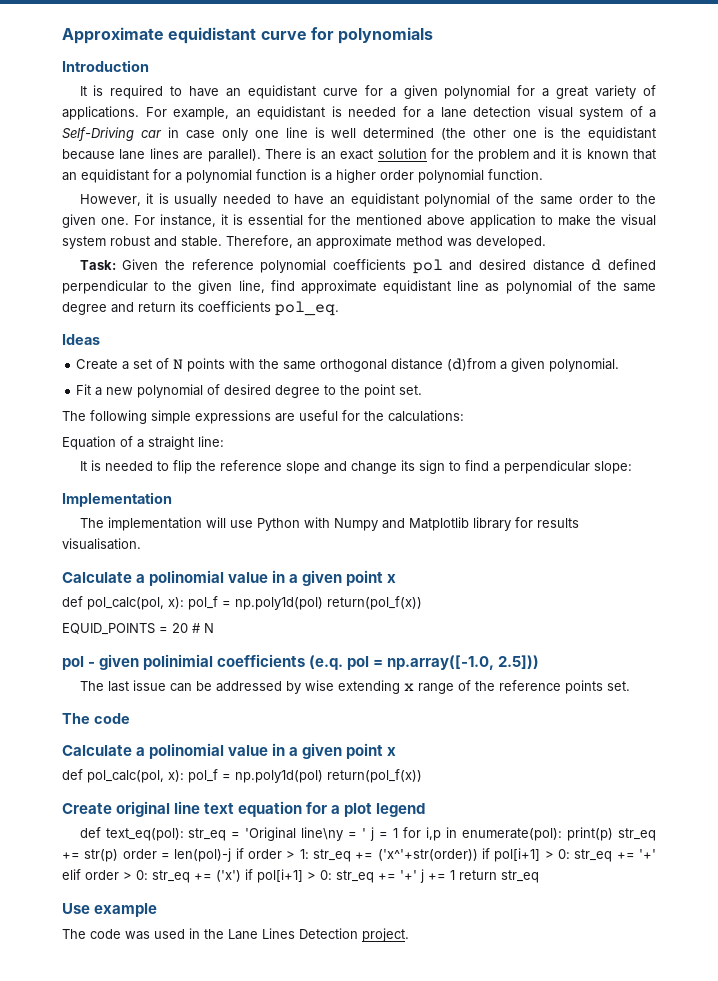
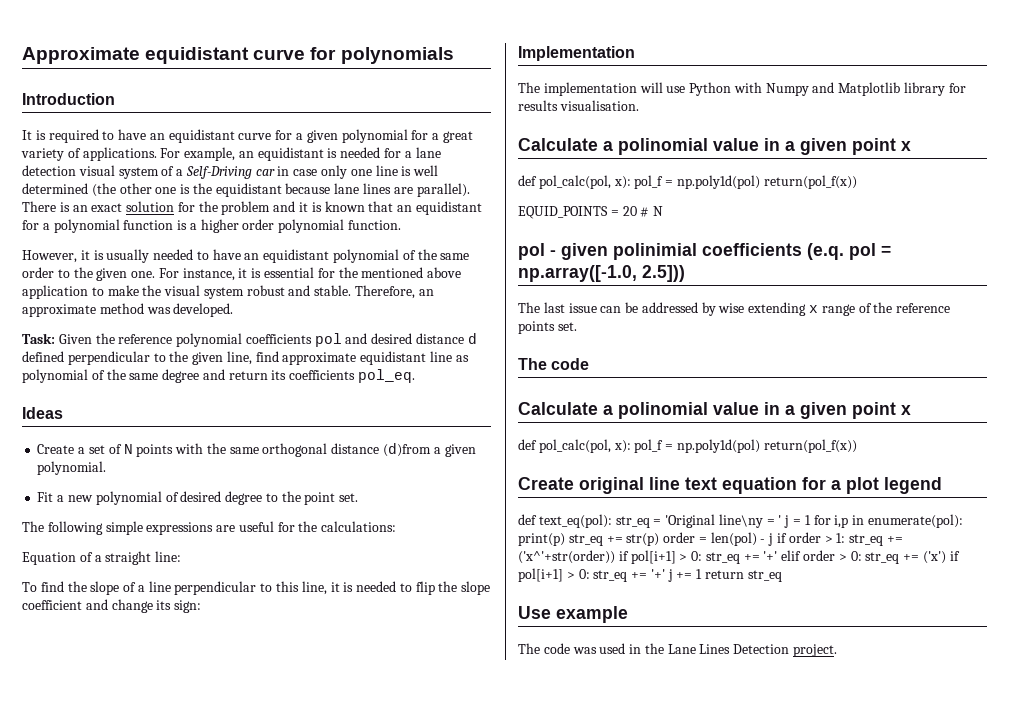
[79,461,87,471] It -> [22,581,340,595] To find the slope of a line perpendicular to this line, it
[219,460,320,474] reference slope -> [461,581,491,595] [22,600,82,610] slope coefficient
[418,460,632,474] sign to find a perpendicular slope: -> [174,600,202,613] sign:
[174,848,232,862] len(pol)-j -> [710,532,774,546] len(pol) - j

